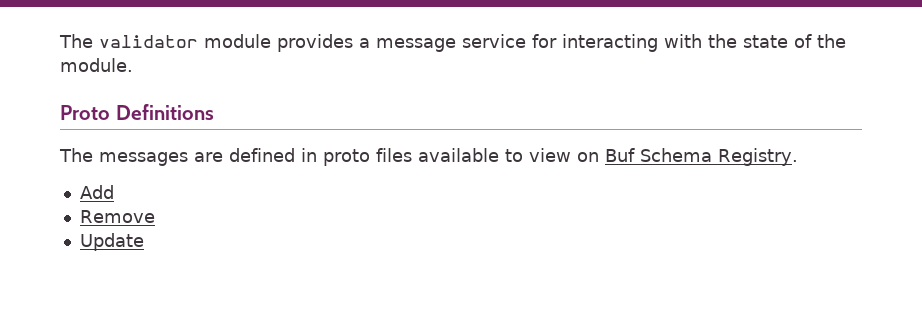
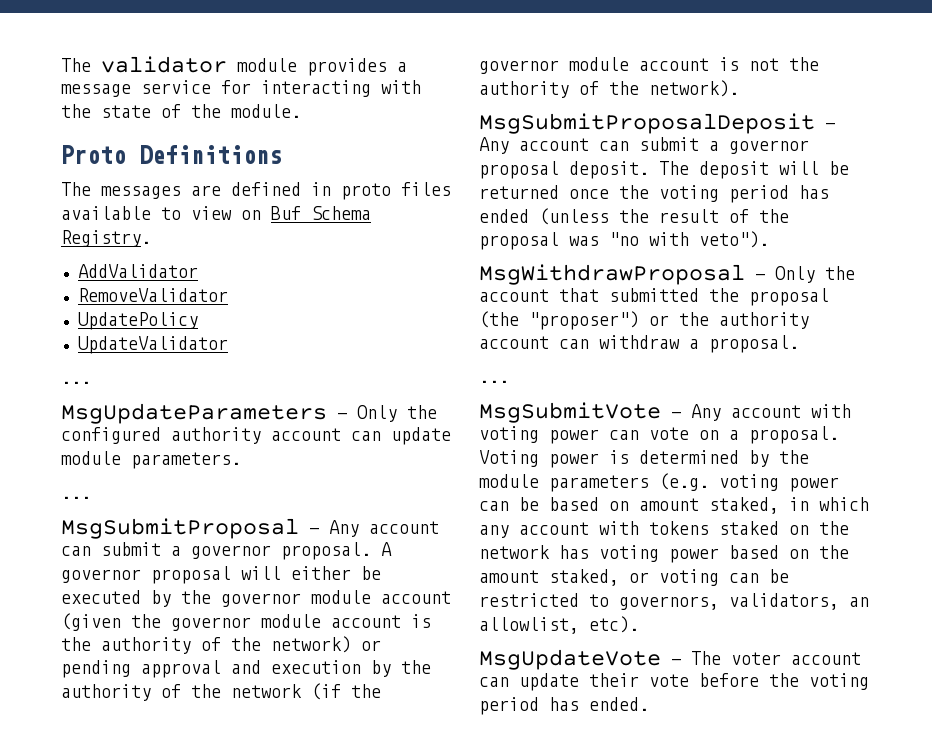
[79,185,114,199] [79,210,155,223] [79,233,144,251] Add // Remove // Update -> [77,264,198,278] [77,288,228,302] [77,312,198,330] [77,336,228,354] [61,381,91,384] [61,403,437,424] [61,427,451,445] [61,451,241,469] [61,496,91,499] [61,518,439,539] [61,542,392,560] [61,566,381,584] [61,590,451,607] [61,613,431,631] [61,636,381,654] [61,660,431,678] [61,683,381,701] [479,57,819,74] [479,80,739,98] [479,113,835,134] [479,137,809,154] [479,161,849,179] [479,185,829,203] [479,208,789,225] [479,231,769,250] [479,264,855,285] [479,288,829,306] [479,311,809,330] [479,335,799,353] [479,380,509,383] [479,402,851,423] [479,426,839,444] [479,450,809,468] [479,473,839,492] [479,497,869,514] [479,521,849,538] [479,545,849,563] [479,569,789,586] [479,593,869,610] [479,616,639,634] [479,649,861,670] [479,673,869,691] [479,697,649,715] AddValidator // RemoveValidator // UpdatePolicy // UpdateValidator // ... // MsgUpdateParameters - Only the configured authority account can update module parameters. // ... // MsgSubmitProposal - Any account can submit a governor proposal. A governor proposal will either be executed by the governor module account (given the governor module account is the authority of the network) or pending approval and execution by the authority of the network (if the governor module account is not the authority of the network). // MsgSubmitProposalDeposit - Any account can submit a governor proposal deposit. The deposit will be returned once the voting period has ended (unless the result of the proposal was "no with veto"). // MsgWithdrawProposal - Only the account that submitted the proposal (the "proposer") or the authority account can withdraw a proposal. // ... // MsgSubmitVote - Any account with voting power can vote on a proposal. Voting power is determined by the module parameters (e.g. voting power can be based on amount staked, in which any account with tokens staked on the network has voting power based on the amount staked, or voting can be restricted to governors, validators, an allowlist, etc). // MsgUpdateVote - The voter account can update their vote before the voting period has ended.

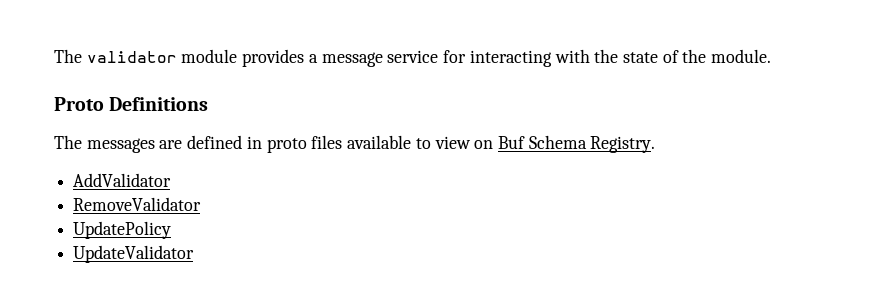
[61,381,91,384] [61,403,437,424] [61,427,451,445] [61,451,241,469] [61,496,91,499] [61,518,439,539] [61,542,392,560] [61,566,381,584] [61,590,451,607] [61,613,431,631] [61,636,381,654] [61,660,431,678] [61,683,381,701] [479,57,819,74] [479,80,739,98] [479,113,835,134] [479,137,809,154] [479,161,849,179] [479,185,829,203] [479,208,789,225] [479,231,769,250] [479,264,855,285] [479,288,829,306] [479,311,809,330] [479,335,799,353] [479,380,509,383] [479,402,851,423] [479,426,839,444] [479,450,809,468] [479,473,839,492] [479,497,869,514] [479,521,849,538] [479,545,849,563] [479,569,789,586] [479,593,869,610] [479,616,639,634] [479,649,861,670] [479,673,869,691] [479,697,649,715] // ... // MsgUpdateParameters - Only the configured authority account can update module parameters. // ... // MsgSubmitProposal - Any account can submit a governor proposal. A governor proposal will either be executed by the governor module account (given the governor module account is the authority of the network) or pending approval and execution by the authority of the network (if the governor module account is not the authority of the network). // MsgSubmitProposalDeposit - Any account can submit a governor proposal deposit. The deposit will be returned once the voting period has ended (unless the result of the proposal was "no with veto"). // MsgWithdrawProposal - Only the account that submitted the proposal (the "proposer") or the authority account can withdraw a proposal. // ... // MsgSubmitVote - Any account with voting power can vote on a proposal. Voting power is determined by the module parameters (e.g. voting power can be based on amount staked, in which any account with tokens staked on the network has voting power based on the amount staked, or voting can be restricted to governors, validators, an allowlist, etc). // MsgUpdateVote - The voter account can update their vote before the voting period has ended. -> (195, 254) none

